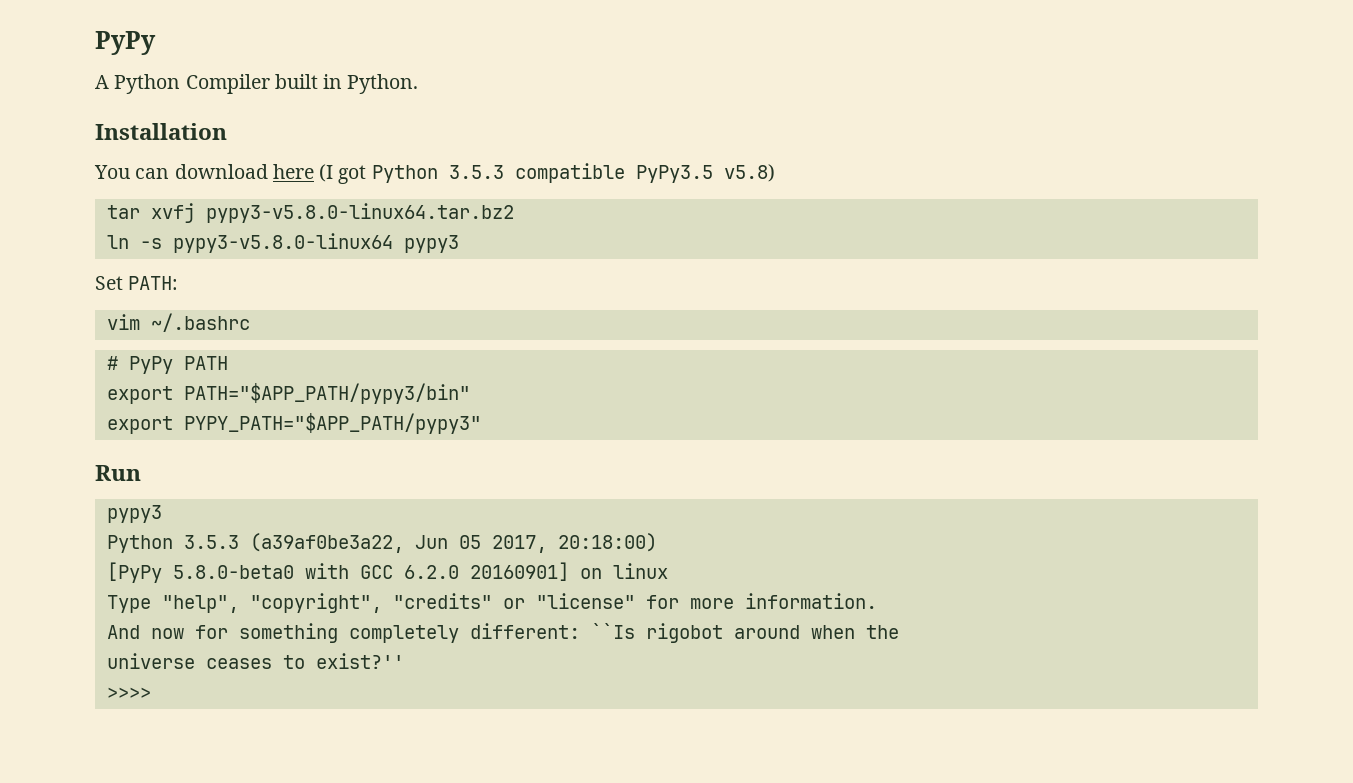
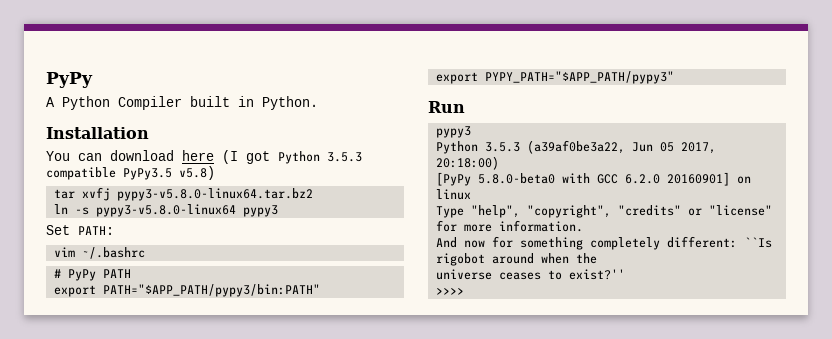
[183,383,470,404] PATH="$APP_PATH/pypy3/bin" -> [103,284,321,297] PATH="$APP_PATH/pypy3/bin:PATH"

